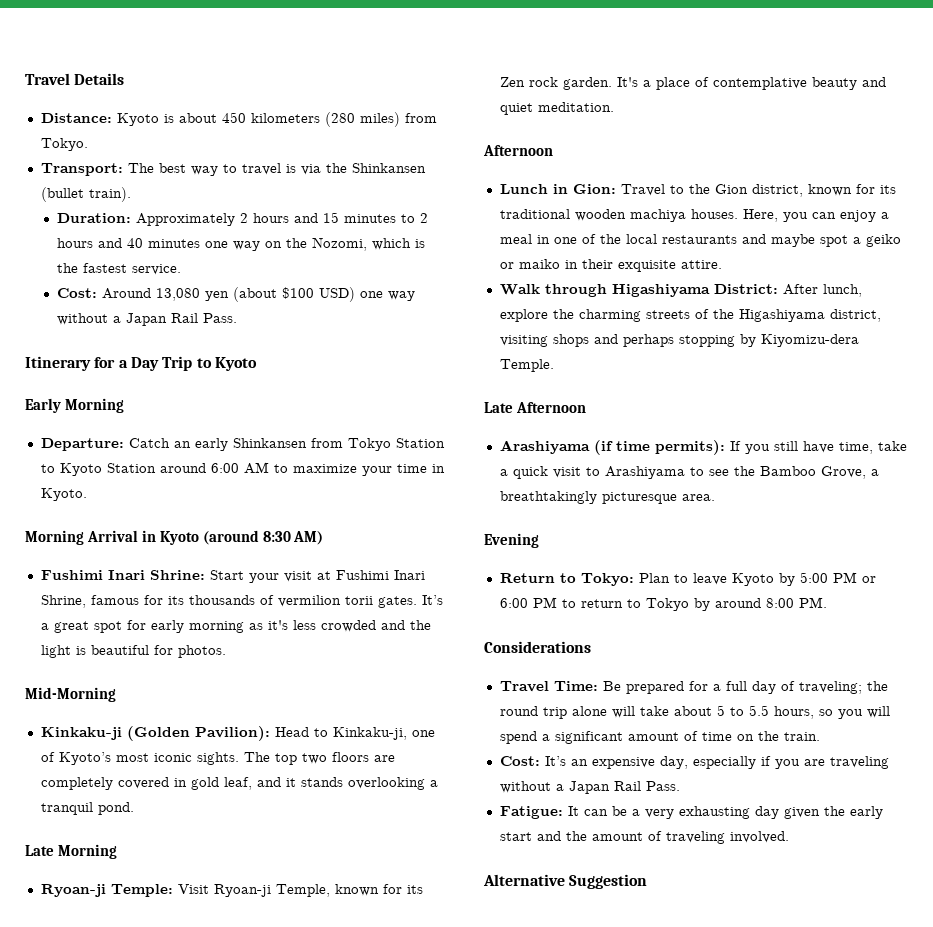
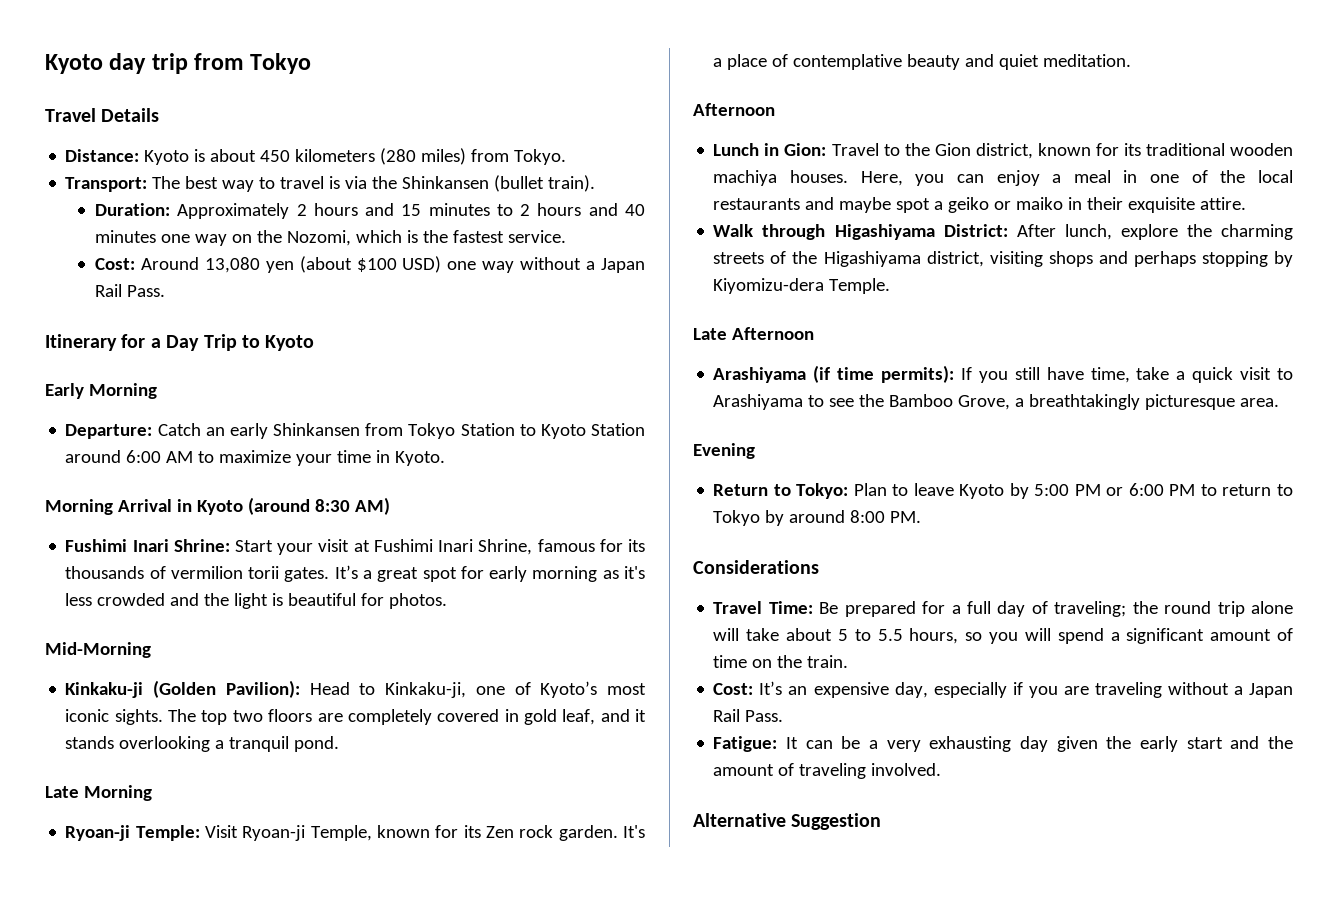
(25, 79) none -> [45,53,312,74] Kyoto day trip from Tokyo //

